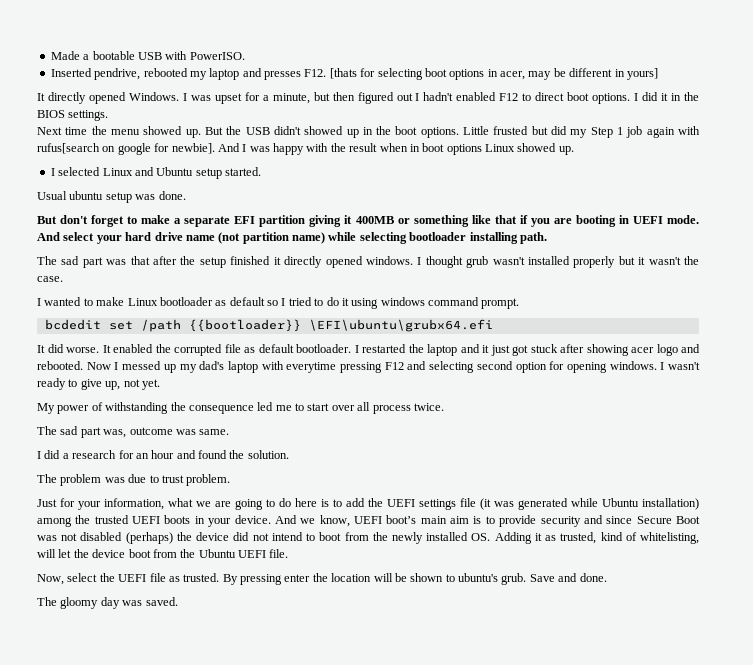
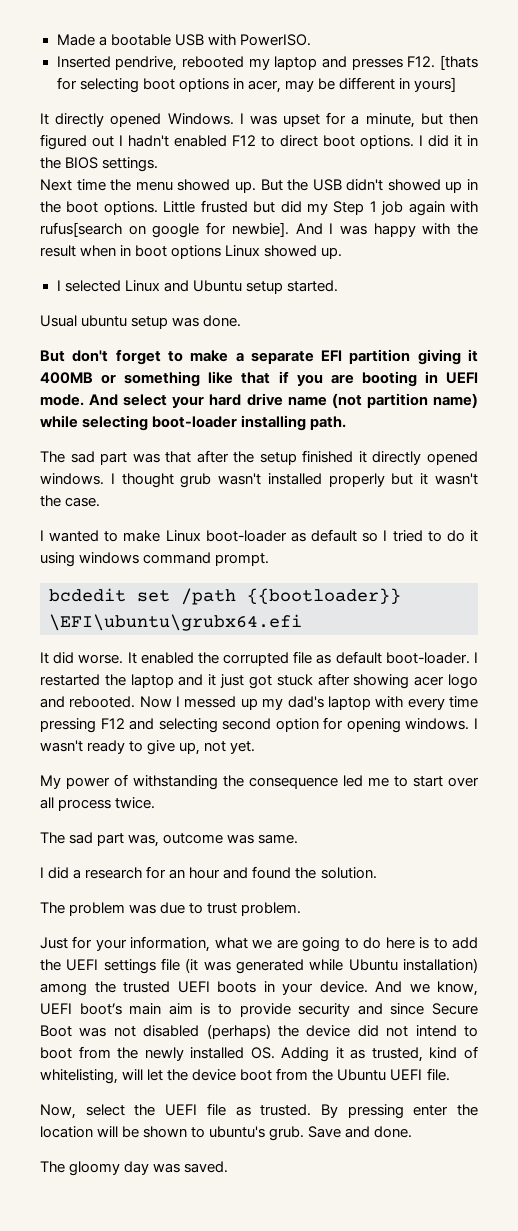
[409,232,467,241] bootloader -> [152,416,238,428] boot-loader
[159,297,213,306] bootloader -> [205,530,287,542] boot-loader
[296,344,351,353] bootloader. -> [385,652,470,664] boot-loader.
[286,362,337,373] everytime -> [407,696,479,710] every time

